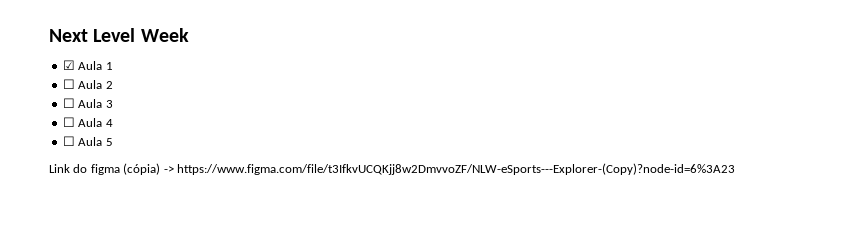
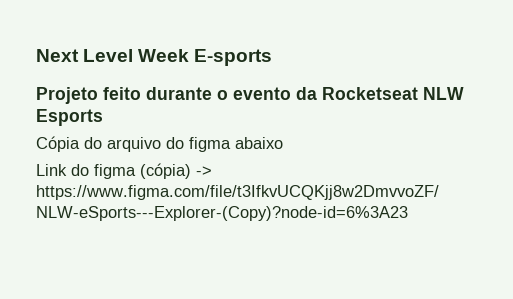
[62,60,113,70] [62,79,113,89] [62,98,113,108] [62,117,113,127] [62,136,113,146] // ☑ Aula 1 // ☐ Aula 2 // ☐ Aula 3 // ☐ Aula 4 // ☐ Aula 5 -> [194,49,273,66] [36,87,464,104] [36,109,103,126] [36,136,283,152] E-sports // Projeto feito durante o evento da Rocketseat NLW Esports // Cópia do arquivo do figma abaixo

